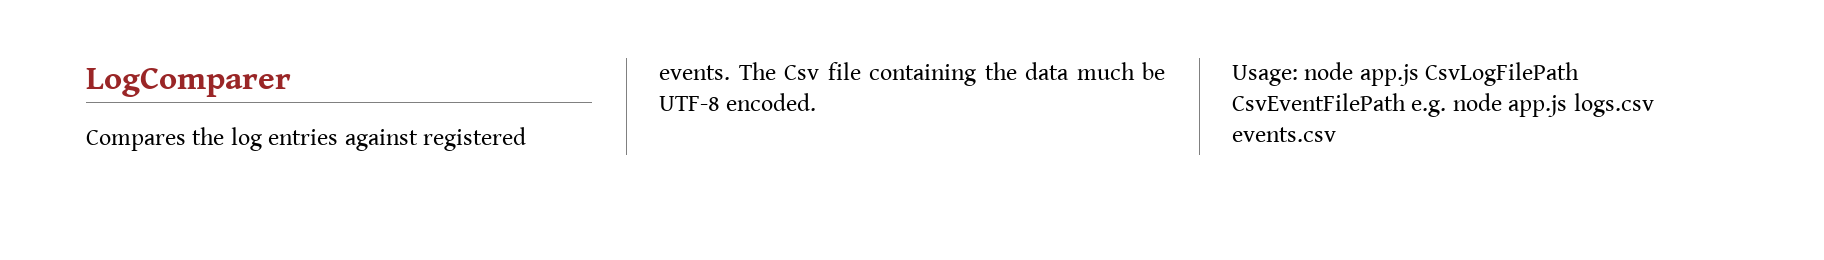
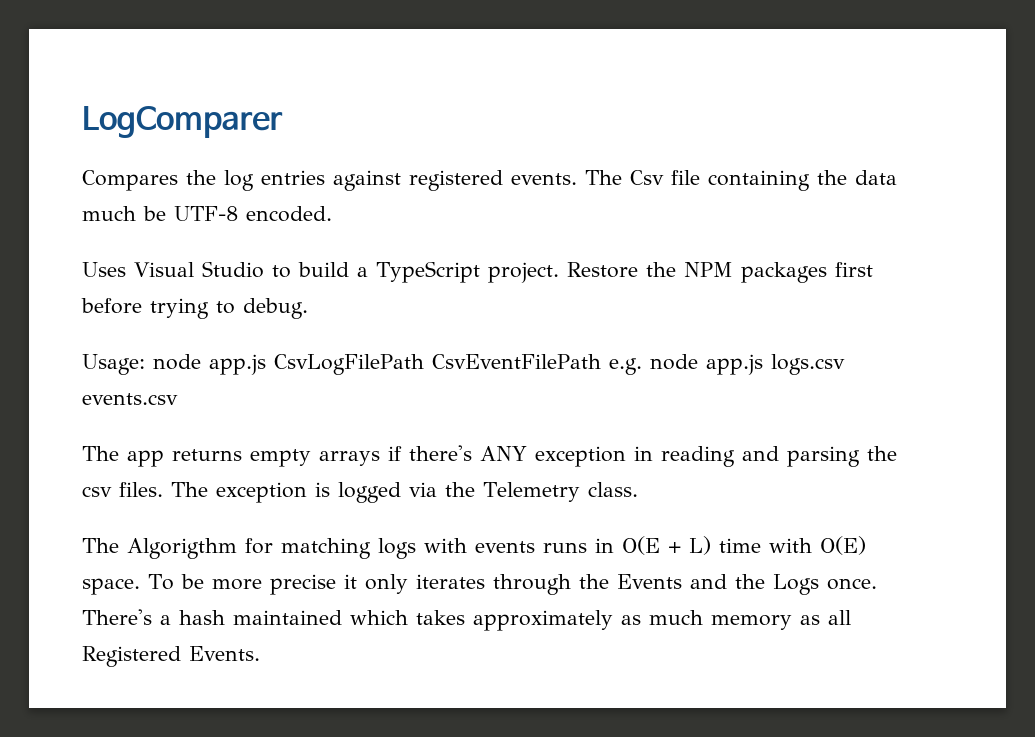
(817, 102) none -> [82,261,873,283] [81,298,308,319] // Uses Visual Studio to build a TypeScript project. Restore the NPM packages first before trying to debug.
(1336, 134) none -> [82,445,897,467] [82,482,638,503] [82,536,866,559] [82,574,877,595] [82,609,851,631] [82,646,260,667] // The app returns empty arrays if there's ANY exception in reading and parsing the csv files. The exception is logged via the Telemetry class. // The Algorigthm for matching logs with events runs in O(E + L) time with O(E) space. To be more precise it only iterates through the Events and the Logs once. There's a hash maintained which takes approximately as much memory as all Registered Events.

